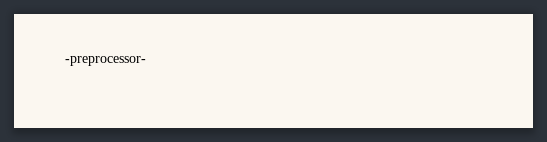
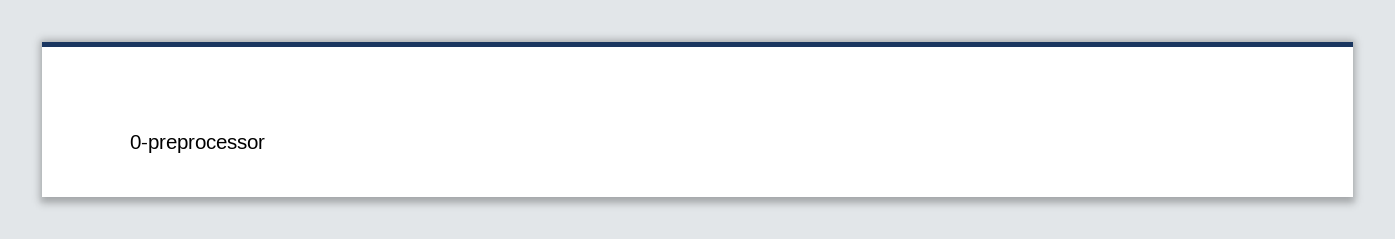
[65,56,146,66] -preprocessor- -> [130,135,265,153] 0-preprocessor

